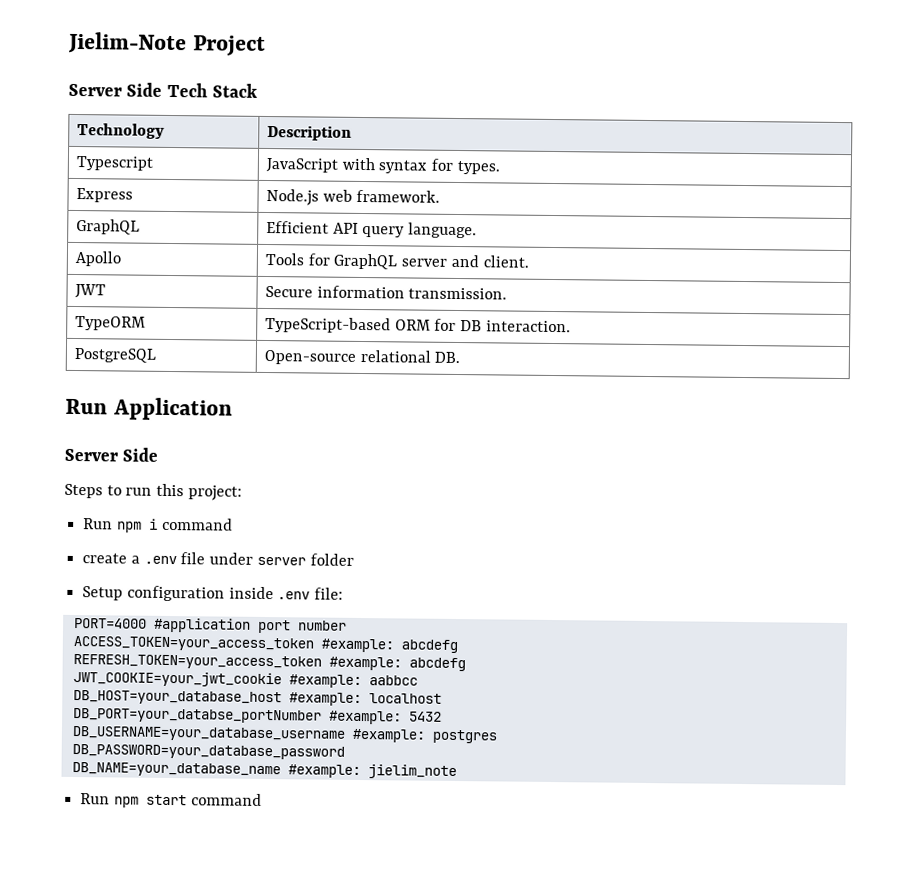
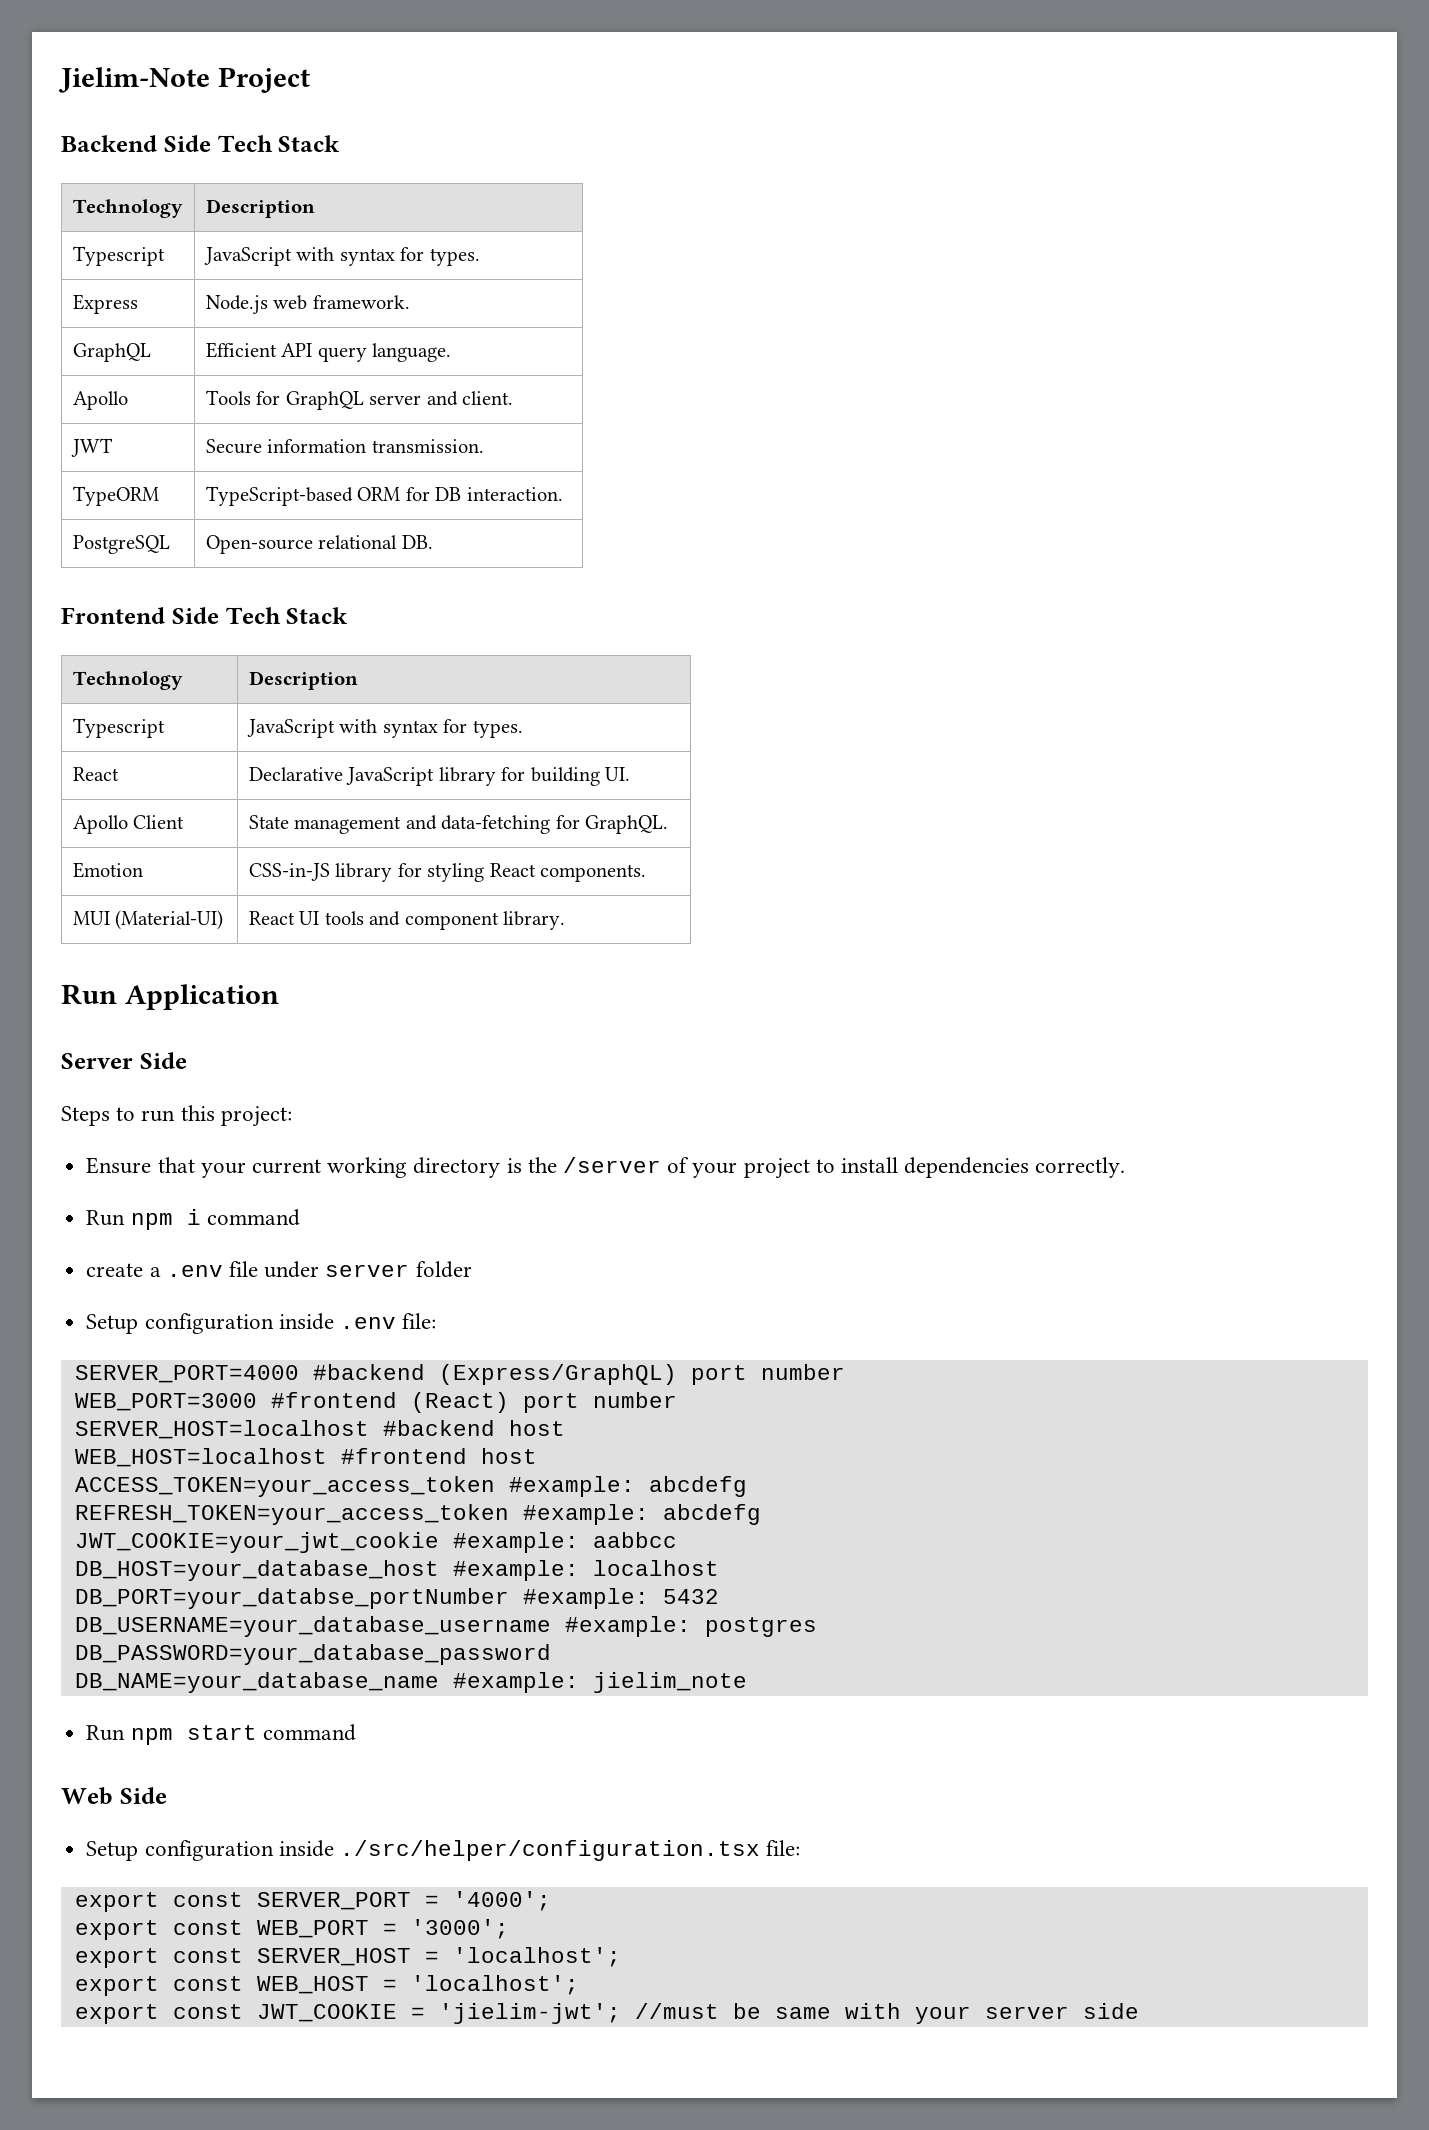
[68,83,122,97] Server -> [61,135,157,152] Backend
(461, 357) none -> [61,607,349,624] [72,671,183,690] [248,671,358,690] [72,718,165,738] [246,719,523,738] [72,767,119,781] [248,767,631,786] [72,815,185,834] [248,815,669,834] [72,862,143,878] [248,863,647,882] [72,910,224,930] [248,911,566,930] // Frontend Side Tech Stack // Technology | Description // Typescript | JavaScript with syntax for types. // React | Declarative JavaScript library for building UI. // Apollo Client | State management and data-fetching for GraphQL. // Emotion | CSS-in-JS library for styling React components. // MUI (Material-UI) | React UI tools and component library.
(242, 493) none -> [86,1157,1126,1179] // Ensure that your current working directory is the /server of your project to install dependencies correctly.
[73,617,347,634] PORT=4000 #application port number -> [74,1364,845,1385] [74,1392,677,1413] [74,1420,565,1439] [74,1448,537,1467] SERVER_PORT=4000 #backend (Express/GraphQL) port number // WEB_PORT=3000 #frontend (React) port number // SERVER_HOST=localhost #backend host // WEB_HOST=localhost #frontend host
(262, 799) none -> [61,1787,167,1805] [86,1840,801,1861] [74,1891,551,1912] [74,1919,509,1940] [74,1947,621,1968] [74,1975,579,1996] [74,2003,1139,2024] // Web Side // Setup configuration inside ./src/helper/configuration.tsx file: // export const SERVER_PORT = '4000'; // export const WEB_PORT = '3000'; // export const SERVER_HOST = 'localhost'; // export const WEB_HOST = 'localhost'; // export const JWT_COOKIE = 'jielim-jwt'; //must be same with your server side

